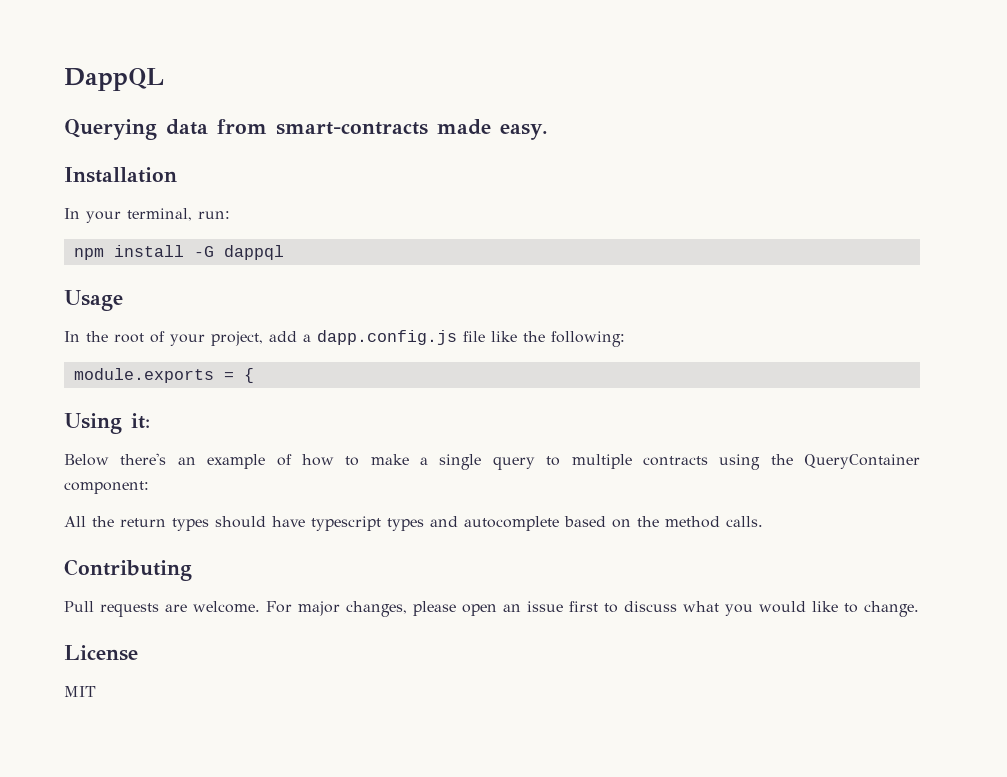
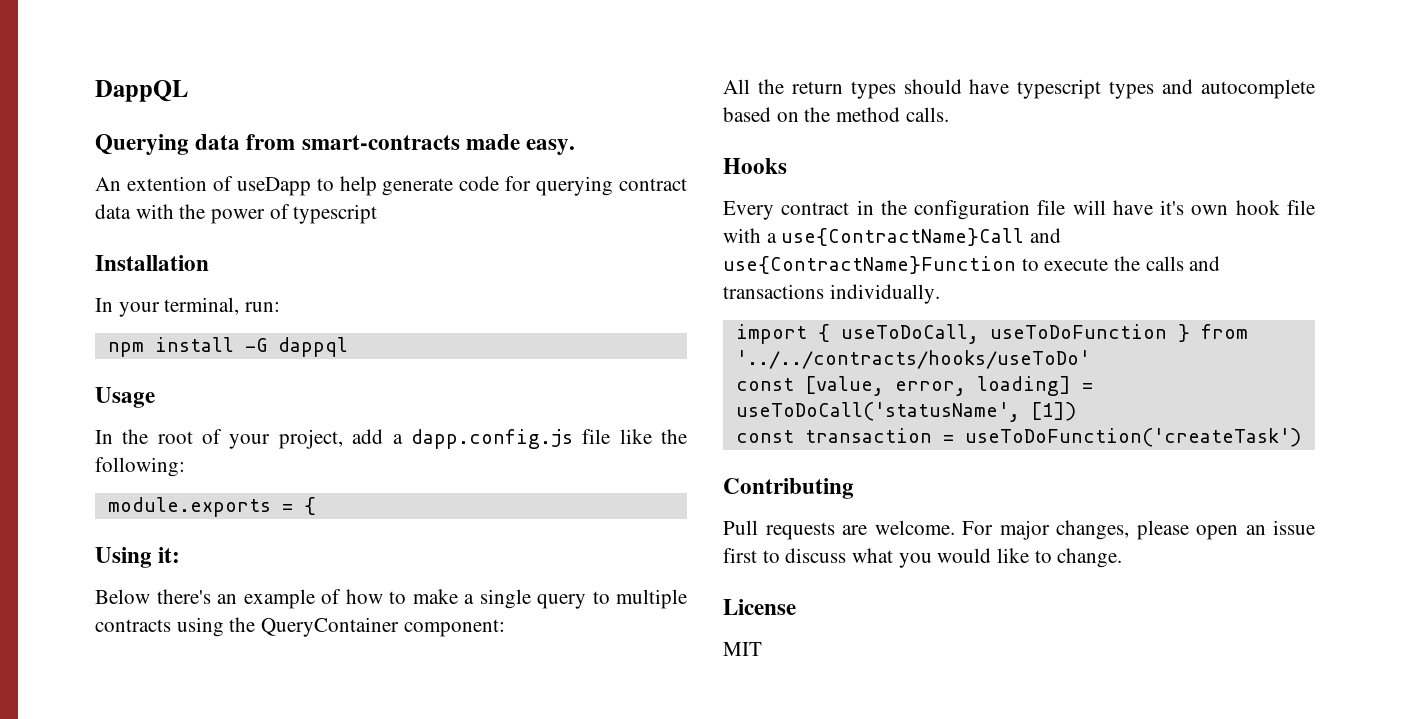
(548, 132) none -> [95,176,687,196] [95,204,378,224] // An extention of useDapp to help generate code for querying contract data with the power of typescript
(763, 521) none -> [723,158,787,174] [723,200,1315,220] [723,228,1062,246] [723,256,1221,274] [723,284,940,304] [735,324,1248,344] [735,350,1090,369] [735,376,1093,396] [735,402,1076,422] [735,428,1301,447] // Hooks // Every contract in the configuration file will have it's own hook file with a use{ContractName}Call and use{ContractName}Function to execute the calls and transactions individually. // import { useToDoCall, useToDoFunction } from '../../contracts/hooks/useToDo' // const [value, error, loading] = useToDoCall('statusName', [1]) // const transaction = useToDoFunction('createTask')

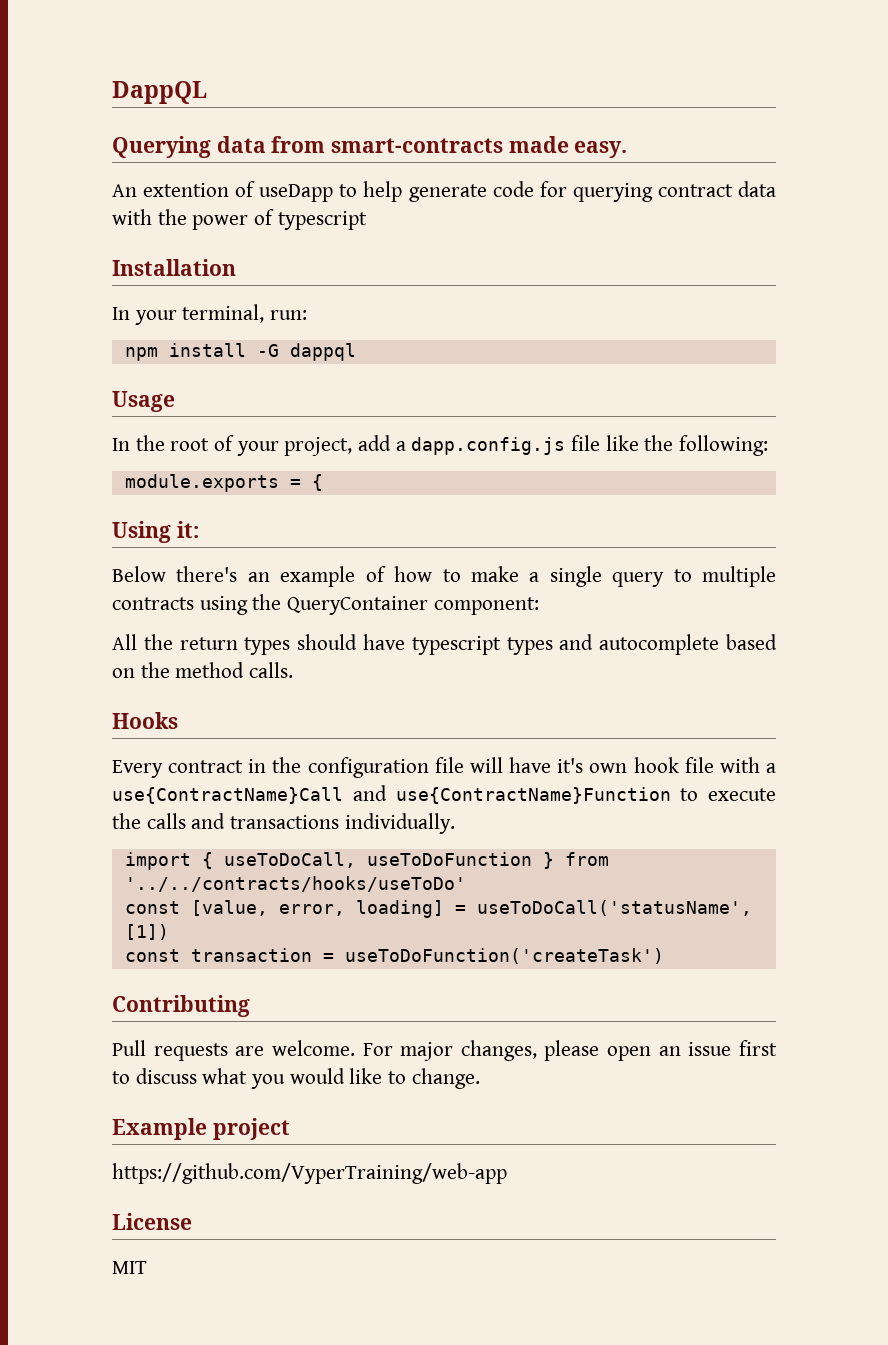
(1123, 558) none -> [112,1118,290,1140] [112,1163,507,1184] // Example project // https://github.com/VyperTraining/web-app

